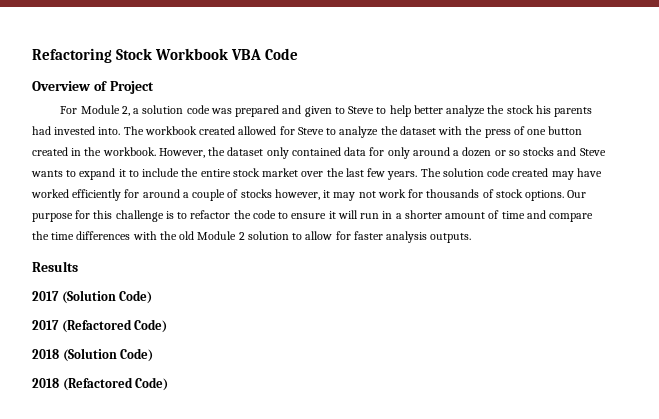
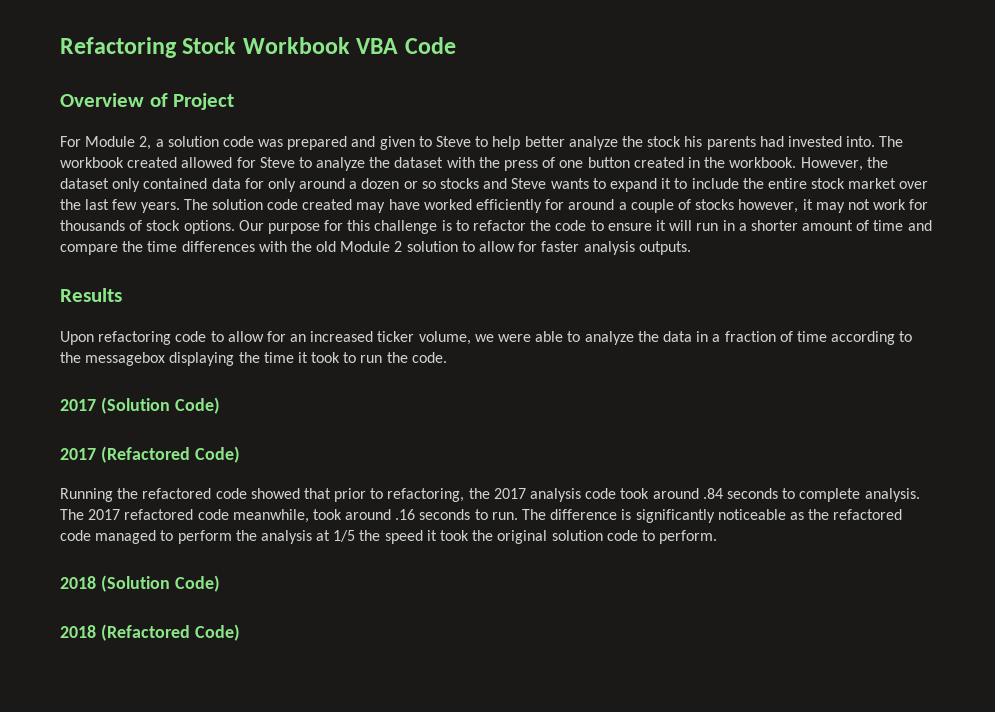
(78, 266) none -> [60,331,913,345] [60,352,447,366] // Upon refactoring code to allow for an increased ticker volume, we were able to analyze the data in a fraction of time according to the messagebox displaying the time it took to run the code.
(168, 326) none -> [60,488,920,502] [60,509,903,523] [60,530,718,544] // Running the refactored code showed that prior to refactoring, the 2017 analysis code took around .84 seconds to complete analysis. The 2017 refactored code meanwhile, took around .16 seconds to run. The difference is significantly noticeable as the refactored code managed to perform the analysis at 1/5 the speed it took the original solution code to perform.

